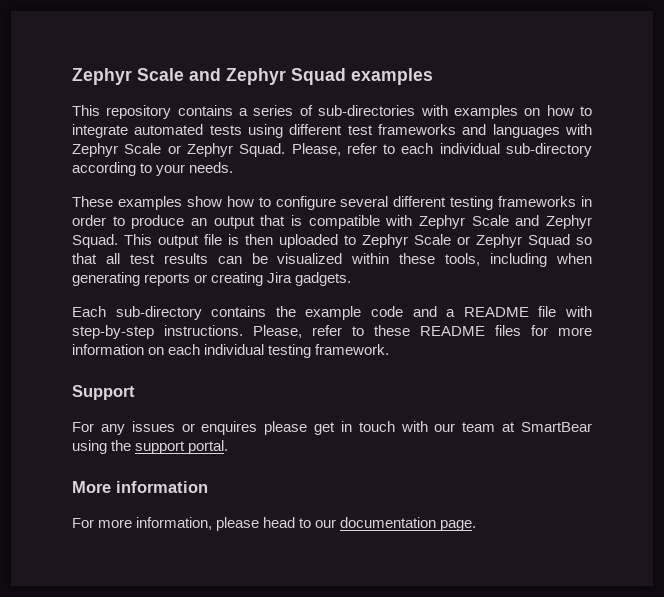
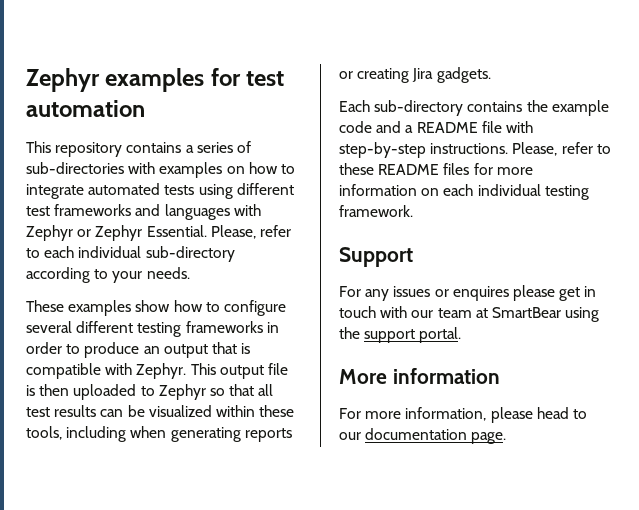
[72,68,433,85] Zephyr Scale and Zephyr Squad examples -> [26,68,285,92] [26,100,145,117] Zephyr examples for test automation
[124,143,286,157] Scale or Zephyr Squad. -> [77,225,207,241] or Zephyr Essential.
[419,215,592,229] [72,234,118,248] Zephyr Scale and Zephyr Squad. -> [136,363,187,379] Zephyr.
[414,234,570,248] Scale or Zephyr Squad -> (206, 392) none

